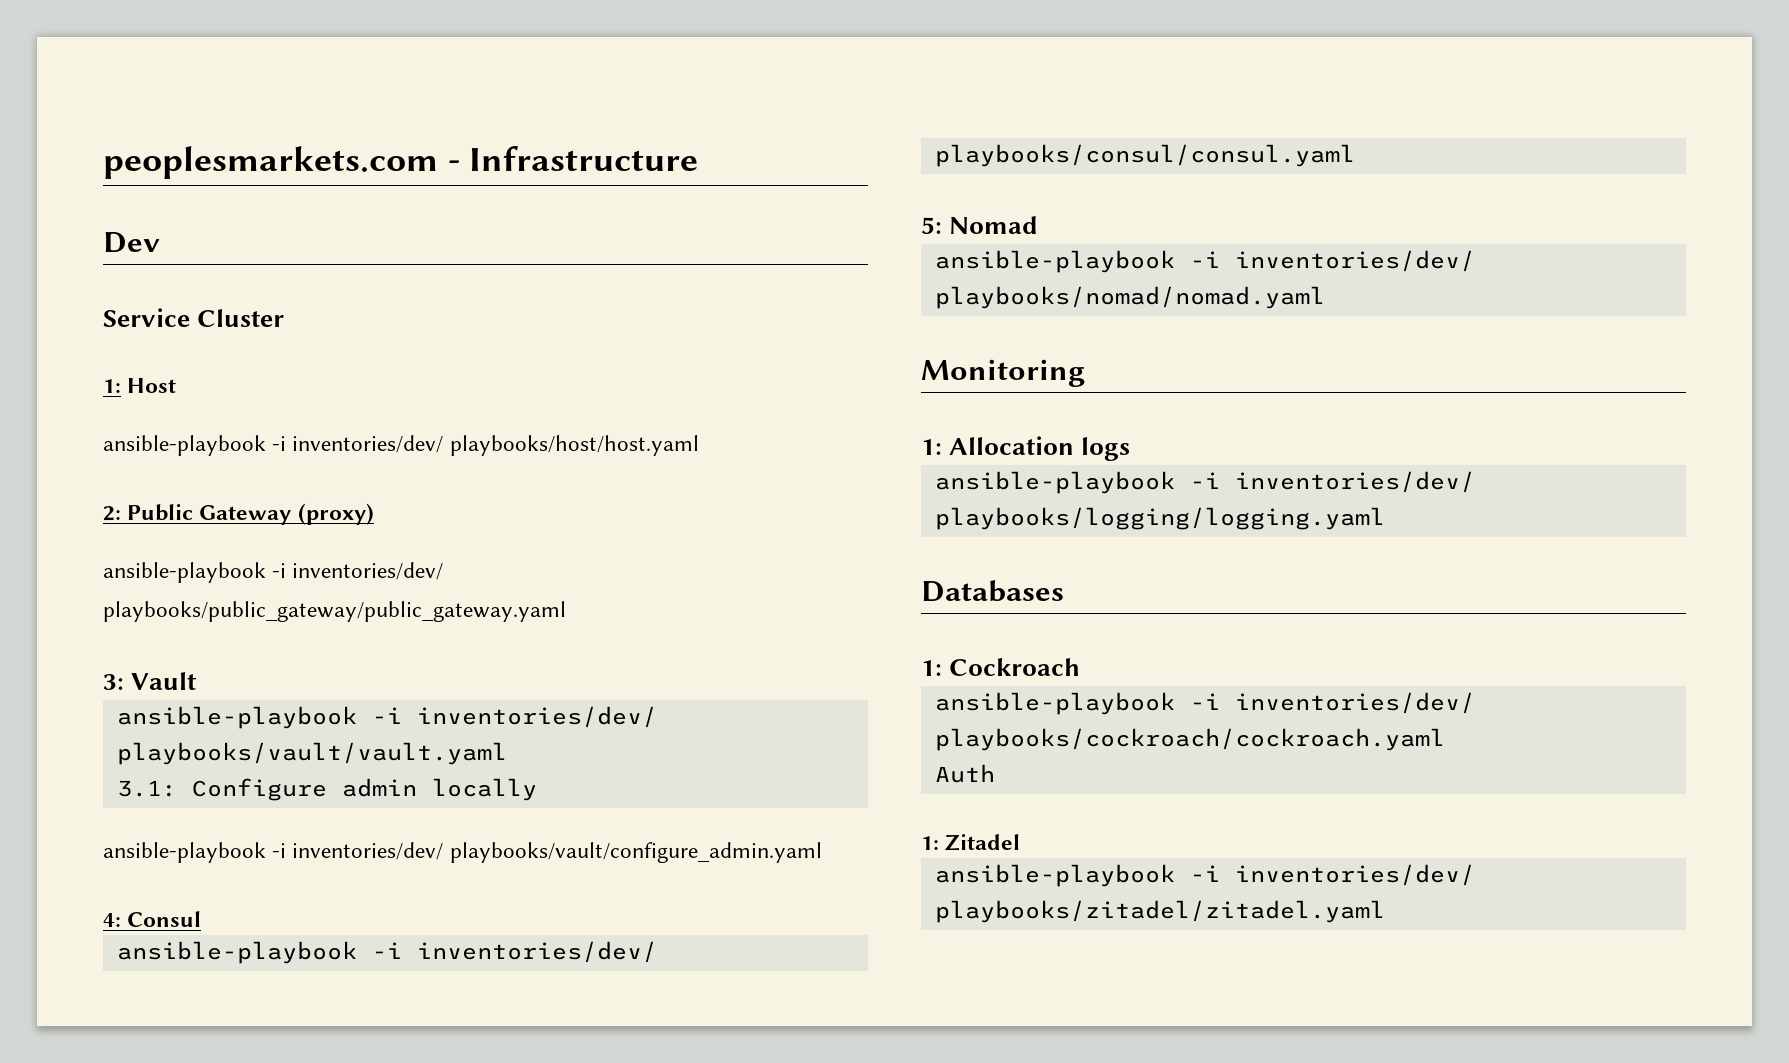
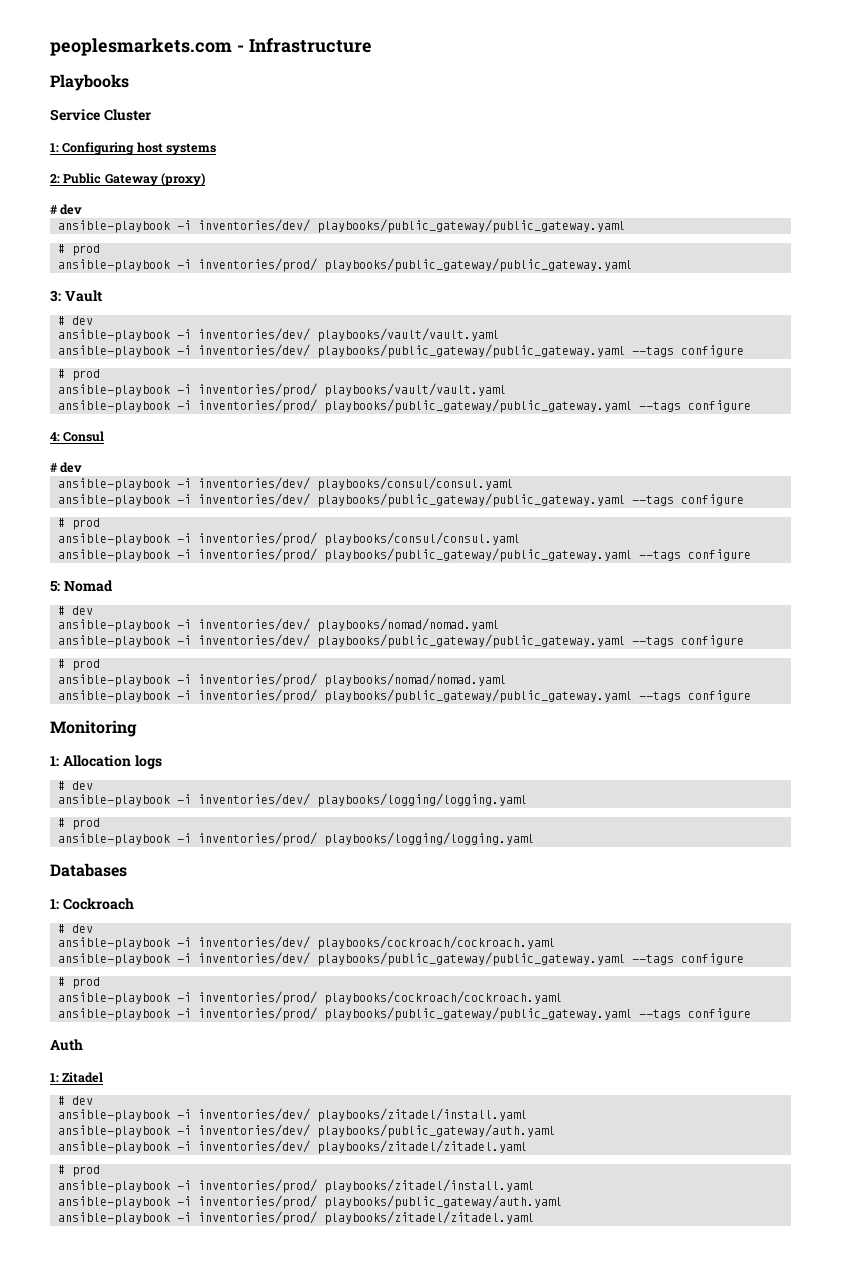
[103,232,160,253] Dev -> [50,74,129,91] Playbooks
[127,378,177,393] [103,435,699,456] Host // ansible-playbook -i inventories/dev/ playbooks/host/host.yaml -> [62,142,217,155] Configuring host systems
[103,562,444,583] [103,601,566,622] // ansible-playbook -i inventories/dev/ playbooks/public_gateway/public_gateway.yaml -> [50,204,83,215] [57,219,625,233] [57,244,100,256] [57,258,632,272] // # dev // ansible-playbook -i inventories/dev/ playbooks/public_gateway/public_gateway.yaml // # prod // ansible-playbook -i inventories/prod/ playbooks/public_gateway/public_gateway.yaml
(198, 681) none -> [57,316,93,325] // # dev
[116,778,537,801] [103,842,822,863] 3.1: Configure admin locally // ansible-playbook -i inventories/dev/ playbooks/vault/configure_admin.yaml -> [57,344,744,358] [57,369,100,381] [57,383,506,397] [57,399,751,413] ansible-playbook -i inventories/dev/ playbooks/public_gateway/public_gateway.yaml --tags configure // # prod // ansible-playbook -i inventories/prod/ playbooks/vault/vault.yaml // ansible-playbook -i inventories/prod/ playbooks/public_gateway/public_gateway.yaml --tags configure
(202, 919) none -> [50,462,83,473] // # dev
(1355, 155) none -> [57,493,744,507] [57,518,100,530] [57,532,520,546] [57,548,751,562] // ansible-playbook -i inventories/dev/ playbooks/public_gateway/public_gateway.yaml --tags configure // # prod // ansible-playbook -i inventories/prod/ playbooks/consul/consul.yaml // ansible-playbook -i inventories/prod/ playbooks/public_gateway/public_gateway.yaml --tags configure
(1039, 225) none -> [57,606,93,615] // # dev
(1325, 297) none -> [57,634,744,648] [57,659,100,671] [57,673,506,687] [57,689,751,703] // ansible-playbook -i inventories/dev/ playbooks/public_gateway/public_gateway.yaml --tags configure // # prod // ansible-playbook -i inventories/prod/ playbooks/nomad/nomad.yaml // ansible-playbook -i inventories/prod/ playbooks/public_gateway/public_gateway.yaml --tags configure
(1131, 449) none -> [57,781,93,790] // # dev
(1385, 518) none -> [57,818,100,830] [57,832,534,846] // # prod // ansible-playbook -i inventories/prod/ playbooks/logging/logging.yaml
(1081, 667) none -> [57,924,93,933] // # dev
[934,764,995,783] [921,834,1021,851] [934,864,1475,887] Auth // 1: Zitadel // ansible-playbook -i inventories/dev/ -> [57,952,744,966] [57,977,100,989] [57,991,562,1005] [57,1007,751,1021] [50,1039,83,1051] [50,1072,104,1083] [57,1096,93,1105] [57,1108,527,1122] [57,1124,555,1138] [57,1140,527,1154] [57,1165,100,1177] [57,1179,534,1193] [57,1195,562,1209] [57,1211,317,1225] ansible-playbook -i inventories/dev/ playbooks/public_gateway/public_gateway.yaml --tags configure // # prod // ansible-playbook -i inventories/prod/ playbooks/cockroach/cockroach.yaml // ansible-playbook -i inventories/prod/ playbooks/public_gateway/public_gateway.yaml --tags configure // Auth // 1: Zitadel // # dev // ansible-playbook -i inventories/dev/ playbooks/zitadel/install.yaml // ansible-playbook -i inventories/dev/ playbooks/public_gateway/auth.yaml // ansible-playbook -i inventories/dev/ playbooks/zitadel/zitadel.yaml // # prod // ansible-playbook -i inventories/prod/ playbooks/zitadel/install.yaml // ansible-playbook -i inventories/prod/ playbooks/public_gateway/auth.yaml // ansible-playbook -i inventories/prod/

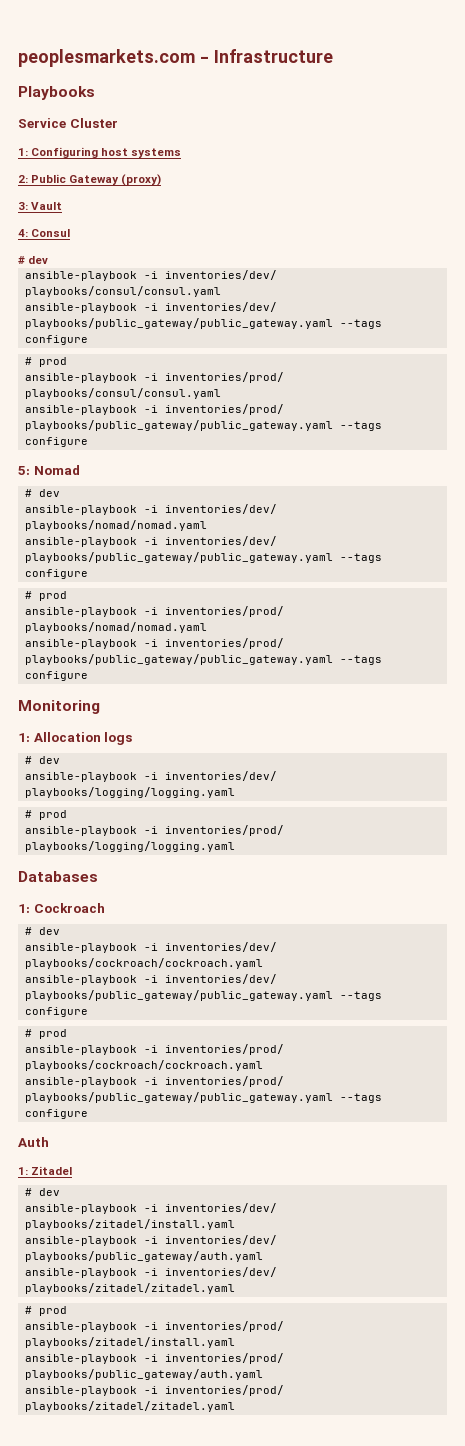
[50,204,83,215] [57,219,625,233] [57,244,100,256] [57,258,632,272] [50,290,102,302] [57,316,93,325] [57,328,499,342] [57,344,744,358] [57,369,100,381] [57,383,506,397] [57,399,751,413] # dev // ansible-playbook -i inventories/dev/ playbooks/public_gateway/public_gateway.yaml // # prod // ansible-playbook -i inventories/prod/ playbooks/public_gateway/public_gateway.yaml // 3: Vault // # dev // ansible-playbook -i inventories/dev/ playbooks/vault/vault.yaml // ansible-playbook -i inventories/dev/ playbooks/public_gateway/public_gateway.yaml --tags configure // # prod // ansible-playbook -i inventories/prod/ playbooks/vault/vault.yaml // ansible-playbook -i inventories/prod/ playbooks/public_gateway/public_gateway.yaml --tags configure -> [18,202,63,210] 3: Vault

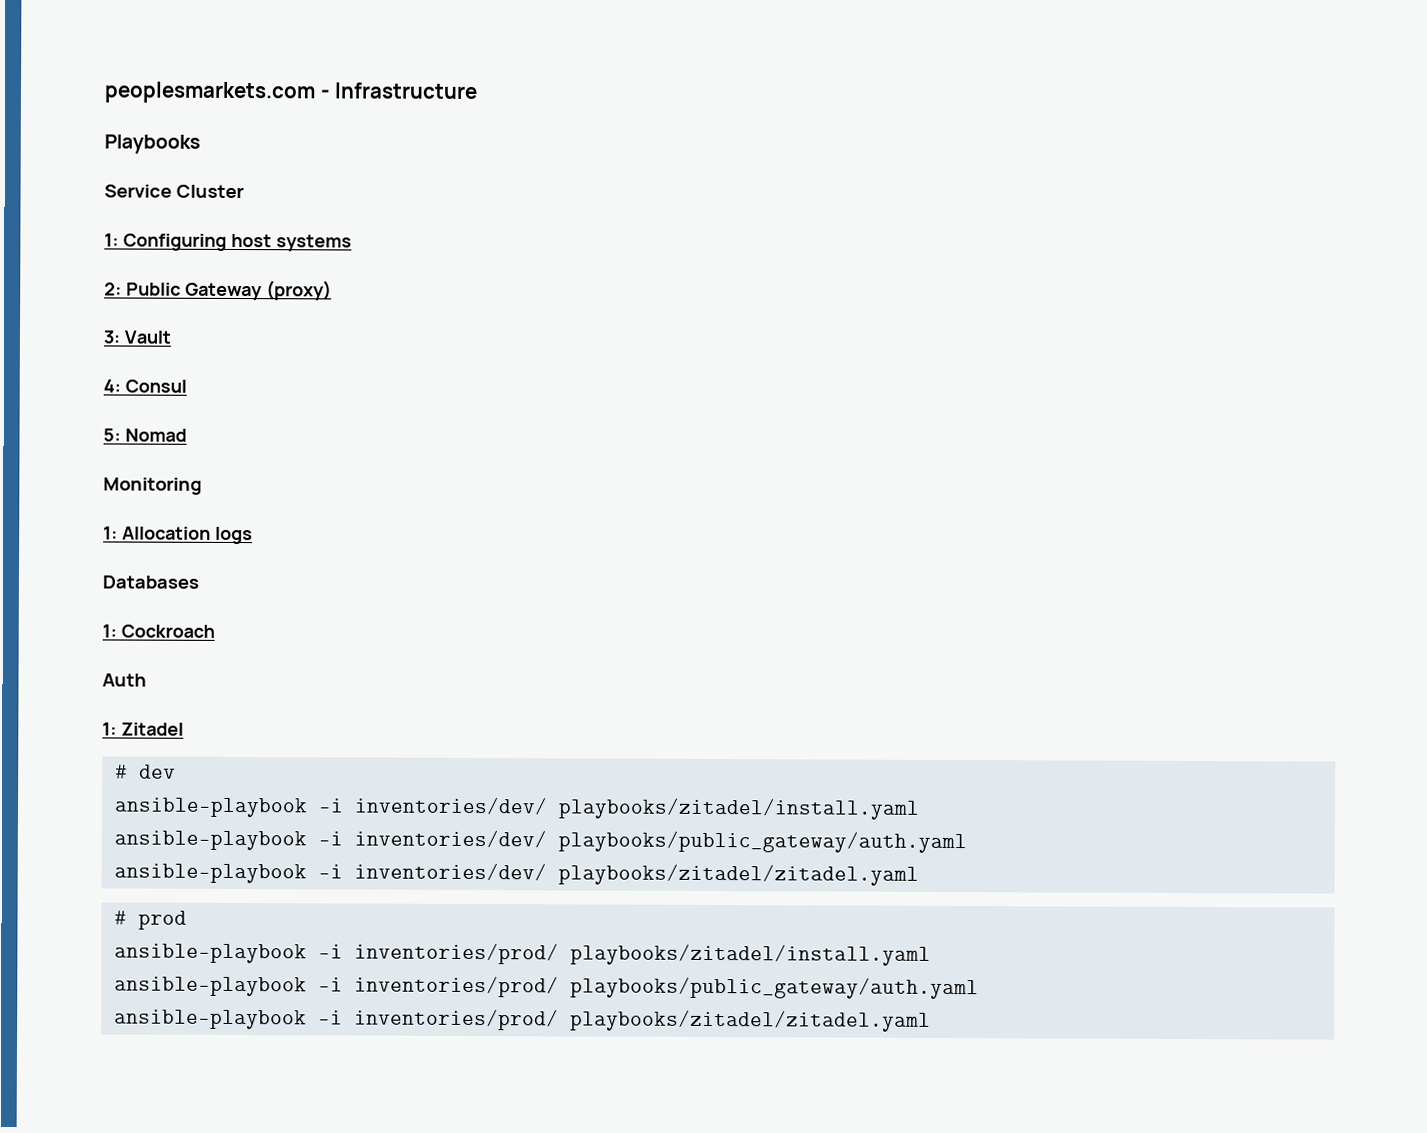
[18,256,49,264] [24,270,277,281] [24,286,221,297] [24,302,277,313] [24,318,382,329] [24,335,88,345] [24,357,67,367] [24,372,284,383] [24,388,221,399] [24,404,284,415] [24,420,382,431] [24,437,88,447] [18,465,80,475] [24,489,60,497] [24,504,277,515] [24,520,207,531] [24,536,277,547] [24,552,382,563] [24,569,88,579] [24,591,67,601] [24,606,284,617] [24,622,207,633] [24,638,284,649] [24,654,382,665] [24,671,88,681] [18,700,100,714] [18,732,133,745] [24,756,60,764] [24,771,277,782] [24,787,235,798] [24,810,67,820] [24,825,284,836] [24,841,235,852] [18,871,98,882] [18,903,105,913] [24,927,60,935] [24,942,277,953] [24,958,263,969] [24,974,277,985] [24,990,382,1001] [24,1007,88,1017] [24,1029,67,1039] [24,1044,284,1055] [24,1060,263,1071] [24,1076,284,1087] [24,1092,382,1103] [24,1109,88,1119] # dev // ansible-playbook -i inventories/dev/ playbooks/consul/consul.yaml // ansible-playbook -i inventories/dev/ playbooks/public_gateway/public_gateway.yaml --tags configure // # prod // ansible-playbook -i inventories/prod/ playbooks/consul/consul.yaml // ansible-playbook -i inventories/prod/ playbooks/public_gateway/public_gateway.yaml --tags configure // 5: Nomad // # dev // ansible-playbook -i inventories/dev/ playbooks/nomad/nomad.yaml // ansible-playbook -i inventories/dev/ playbooks/public_gateway/public_gateway.yaml --tags configure // # prod // ansible-playbook -i inventories/prod/ playbooks/nomad/nomad.yaml // ansible-playbook -i inventories/prod/ playbooks/public_gateway/public_gateway.yaml --tags configure // Monitoring // 1: Allocation logs // # dev // ansible-playbook -i inventories/dev/ playbooks/logging/logging.yaml // # prod // ansible-playbook -i inventories/prod/ playbooks/logging/logging.yaml // Databases // 1: Cockroach // # dev // ansible-playbook -i inventories/dev/ playbooks/cockroach/cockroach.yaml // ansible-playbook -i inventories/dev/ playbooks/public_gateway/public_gateway.yaml --tags configure // # prod // ansible-playbook -i inventories/prod/ playbooks/cockroach/cockroach.yaml // ansible-playbook -i inventories/prod/ playbooks/public_gateway/public_gateway.yaml --tags configure -> [103,428,187,442] [103,477,202,495] [103,526,253,545] [102,575,199,589] [102,624,215,638] 5: Nomad // Monitoring // 1: Allocation logs // Databases // 1: Cockroach

